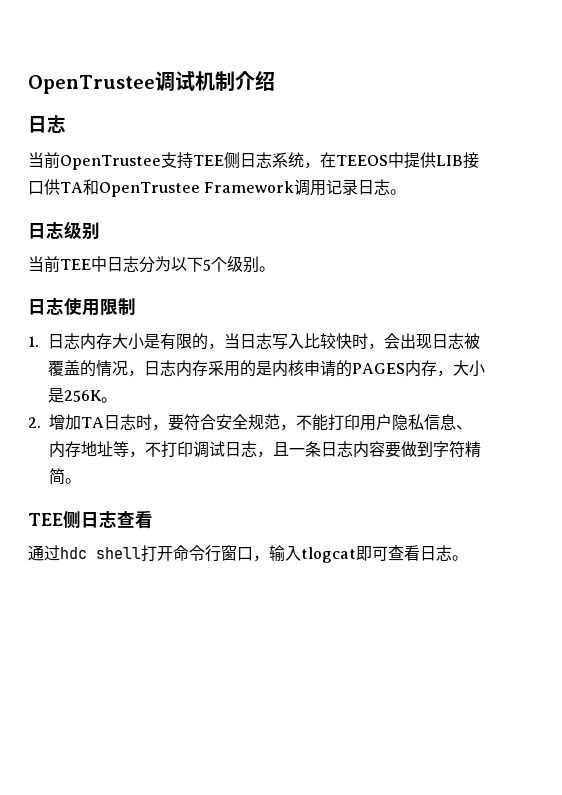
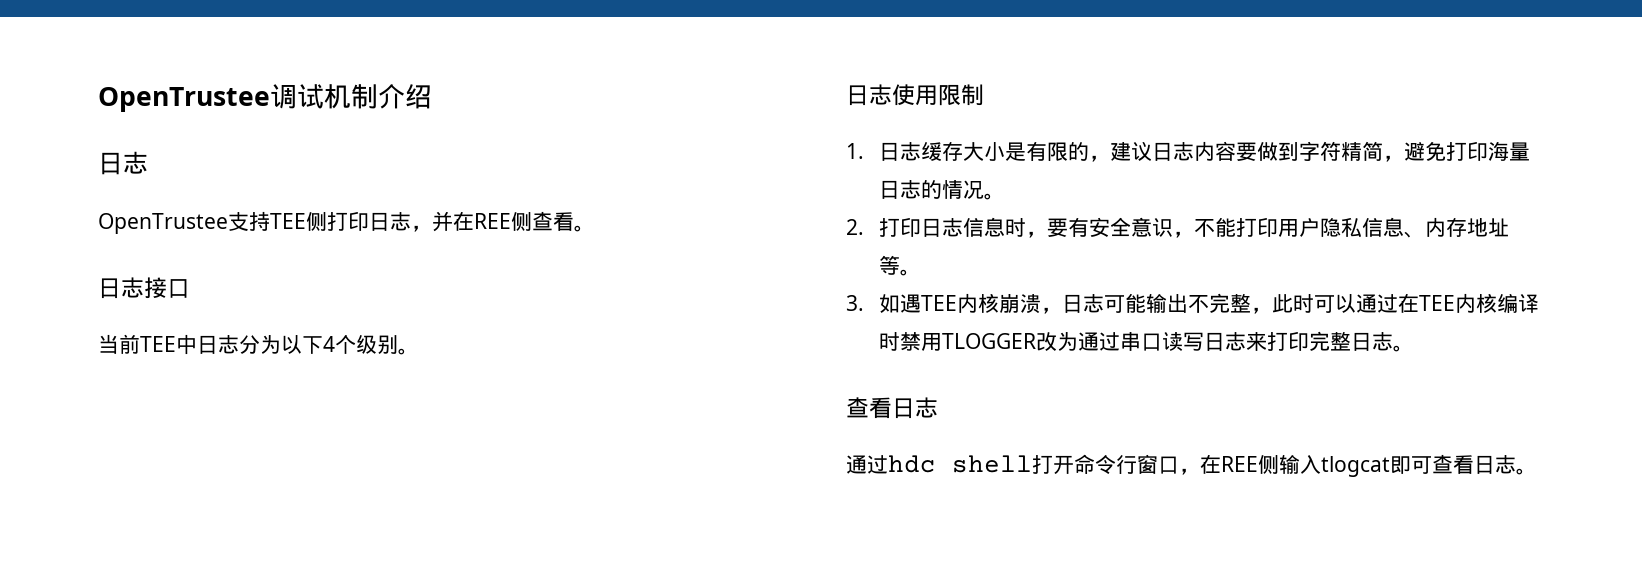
[28,152,60,169] 当前 -> (148, 162) none
[239,152,479,169] [28,179,407,197] [28,221,100,240] 日志系统，在TEEOS中提供LIB接口供TA和OpenTrustee Framework调用记录日志。 // 日志级别 -> [327,211,595,232] [98,277,190,299] 打印日志，并在REE侧查看。 // 日志接口
[203,259,211,271] 5 -> [323,336,335,352] 4
[79,333,96,350] 内 -> [920,142,942,161] 缓
[223,333,480,350] [47,360,485,377] [47,388,117,403] [28,414,280,431] 当日志写入比较快时，会出现日志被覆盖的情况，日志内存采用的是内核申请的PAGES内存，大小是256K。 // 2.增加TA日志时，要符合安全规范 -> [1109,141,1530,162] [878,180,1005,200] [846,217,1173,238] 建议日志内容要做到字符精简，避免打印海量日志的情况。 // 2.打印日志信息时，要有安全意识
[129,441,481,458] [49,468,81,485] [28,510,153,529] ，不打印调试日志，且一条日志内容要做到字符精简。 // TEE侧日志查看 -> [899,269,921,276] [846,293,1539,314] [878,331,1414,352] [846,397,938,419] 。 // 3.如遇TEE内核崩溃，日志可能输出不完整，此时可以通过在TEE内核编译时禁用TLOGGER改为通过串口读写日志来打印完整日志。 // 查看日志
(269, 558) none -> [1200,454,1279,474] 在REE侧

